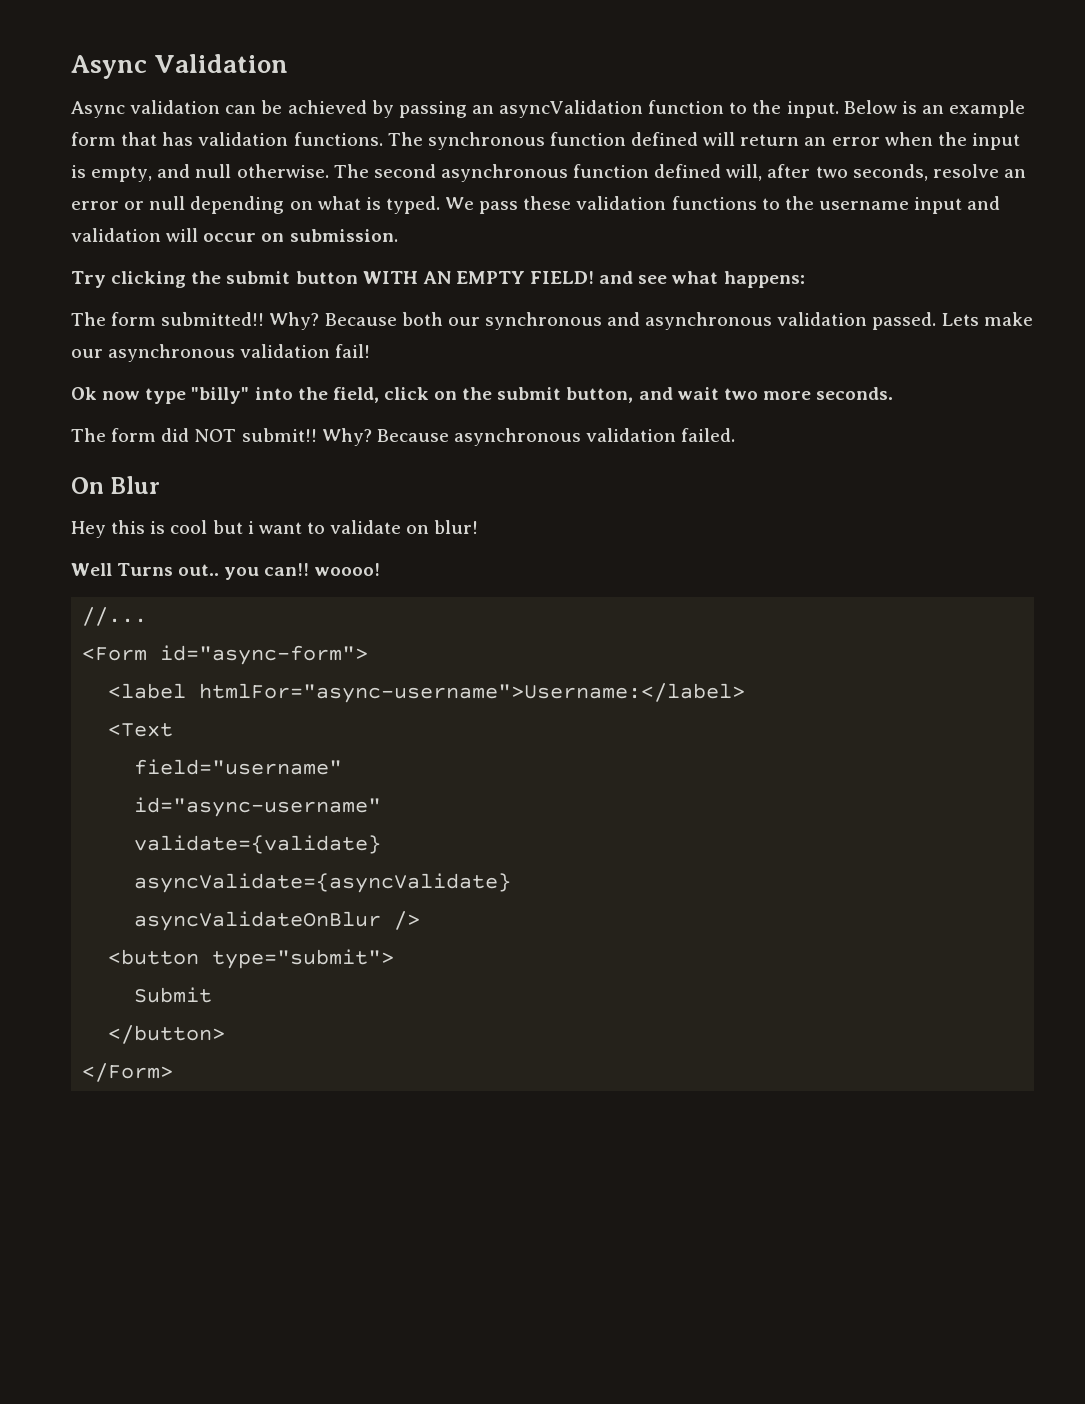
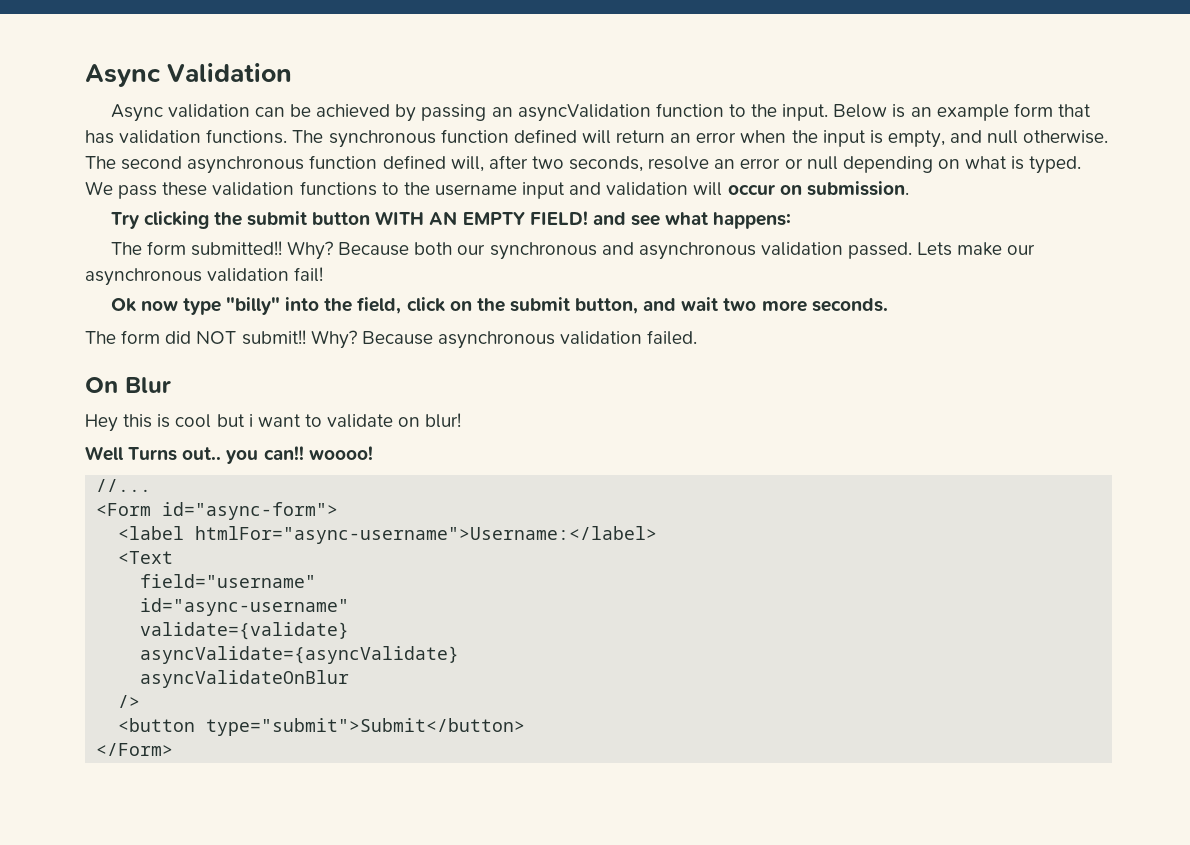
(382, 921) none -> (350, 679) //
[212,949,395,969] [134,987,213,1003] [108,1025,226,1044] type="submit"> // Submit // </button> -> [206,718,526,736] type="submit">Submit</button>

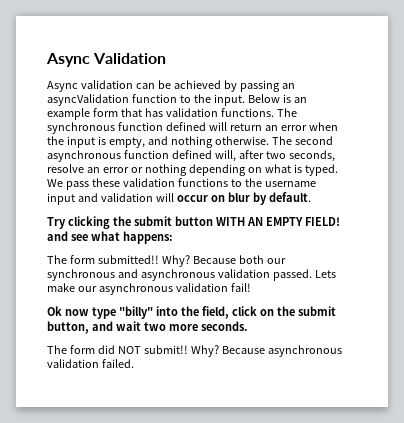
[987,130,1019,144] null -> [170,136,213,148] nothing
[806,156,838,170] null -> [144,164,187,176] nothing
[806,181,909,196] submission. -> [227,192,311,205] blur by default.
[85,377,171,393] [85,413,462,432] [85,446,373,464] [96,479,152,492] [96,502,339,520] [118,526,658,544] [118,551,174,564] [140,574,317,588] [140,598,350,616] [140,622,350,640] [140,646,460,664] [140,670,350,688] [118,695,141,708] [118,718,526,736] [96,743,174,756] // On Blur // Hey this is cool but i want to validate on blur! // Well Turns out.. you can!! woooo! // //... // <Form id="async-form"> // <label htmlFor="async-username">Username:</label> // <Text // field="username" // id="async-username" // validate={validate} // asyncValidate={asyncValidate} // asyncValidateOnBlur // /> // <button type="submit">Submit</button> // </Form> -> (134, 363) none

